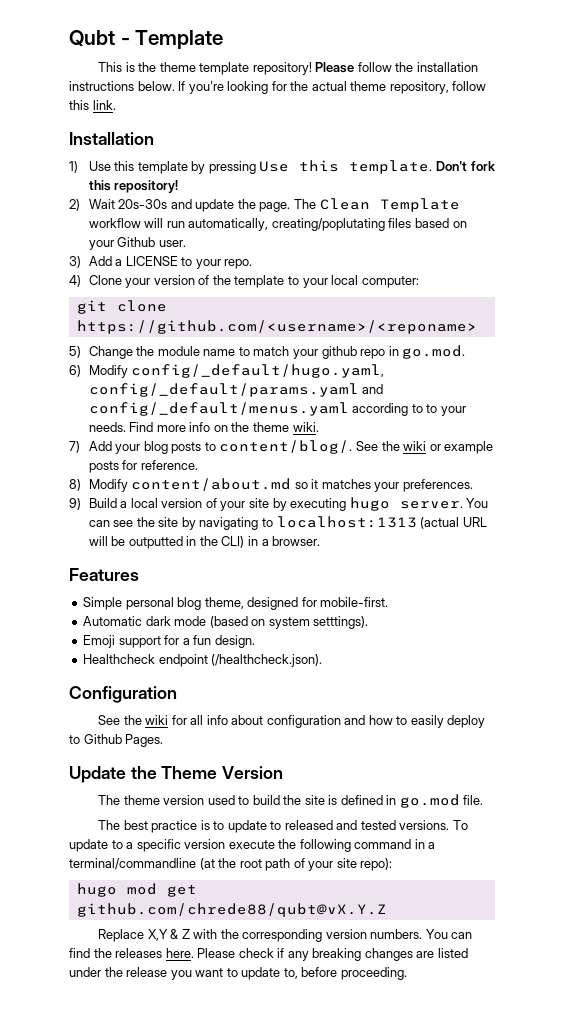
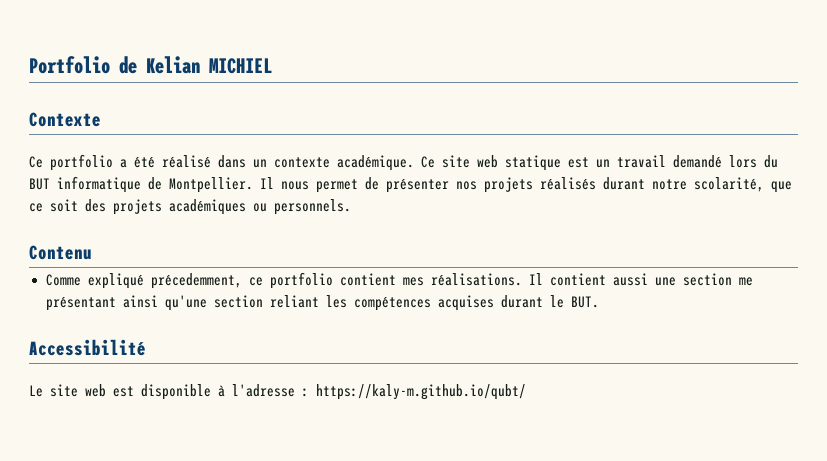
[69,30,224,49] [98,62,478,75] [69,81,487,94] [69,100,116,110] [69,132,154,145] [69,160,496,174] [88,180,179,193] [69,198,460,212] [88,218,467,231] [88,237,186,250] [69,256,253,269] [69,275,419,288] [76,300,167,314] [76,320,477,334] [69,345,466,359] [69,364,385,378] [88,383,384,397] [88,402,466,416] [88,422,319,432] [69,440,494,454] [88,460,198,473] [69,478,474,492] [69,497,489,511] [88,516,487,530] [88,536,321,549] [69,568,139,581] [83,597,389,610] [83,616,369,629] [83,635,255,648] [83,654,323,667] [69,686,177,703] [98,715,486,728] [69,734,164,747] [69,766,284,783] [98,794,484,808] [98,820,468,833] [69,839,436,852] [69,858,393,871] [76,883,197,897] [76,903,387,917] [98,929,473,942] [69,948,468,961] [69,967,407,980] Qubt - Template // This is the theme template repository! Please follow the installation instructions below. If you're looking for the actual theme repository, follow this link. // Installation // 1) Use this template by pressing Use this template. Don't fork this repository! // 2) Wait 20s-30s and update the page. The Clean Template workflow will run automatically, creating/poplutating files based on your Github user. // 3) Add a LICENSE to your repo. // 4) Clone your version of the template to your local computer: // git clone https://github.com/<username>/<reponame> // 5) Change the module name to match your github repo in go.mod. // 6) Modify config/_default/hugo.yaml, config/_default/params.yaml and config/_default/menus.yaml according to to your needs. Find more info on the theme wiki. // 7) Add your blog posts to content/blog/. See the wiki or example posts for reference. // 8) Modify content/about.md so it matches your preferences. // 9) Build a local version of your site by executing hugo server. You can see the site by navigating to localhost:1313 (actual URL will be outputted in the CLI) in a browser. // Features // Simple personal blog theme, designed for mobile-first. // Automatic dark mode (based on system setttings). // Emoji support for a fun design. // Healthcheck endpoint (/healthcheck.json). // Configuration // See the wiki for all info about configuration and how to easily deploy to Github Pages. // Update the Theme Version // The theme version used to build the site is defined in go.mod file. // The best practice is to update to released and tested versions. To update to a specific version execute the following command in a terminal/commandline (at the root path of your site repo): // hugo mod get github.com/chrede88/qubt@vX.Y.Z // Replace X,Y & Z with the corresponding version numbers. You can find the releases here. Please check if any breaking changes are listed under the release you want to update to, before proceeding. -> [29,56,272,74] [29,112,101,127] [29,154,778,171] [29,176,792,193] [29,199,351,215] [29,245,92,260] [45,272,753,289] [45,295,599,311] [29,339,146,356] [29,384,526,400] Portfolio de Kelian MICHIEL // Contexte // Ce portfolio a été réalisé dans un contexte académique. Ce site web statique est un travail demandé lors du BUT informatique de Montpellier. Il nous permet de présenter nos projets réalisés durant notre scolarité, que ce soit des projets académiques ou personnels. // Contenu // Comme expliqué précedemment, ce portfolio contient mes réalisations. Il contient aussi une section me présentant ainsi qu'une section reliant les compétences acquises durant le BUT. // Accessibilité // Le site web est disponible à l'adresse : https://kaly-m.github.io/qubt/

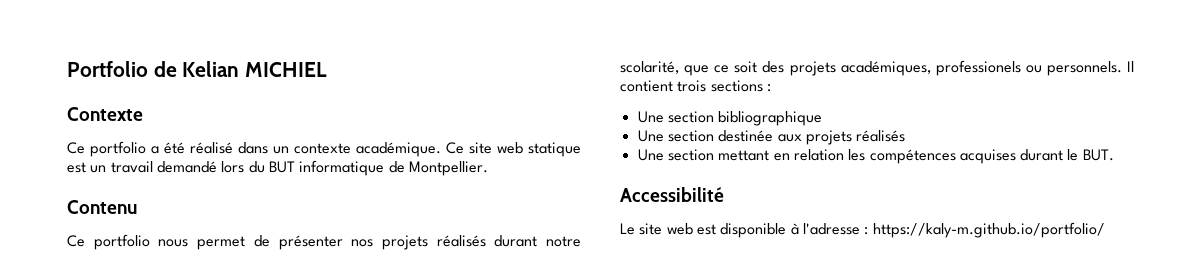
[260,177,274,189] Il -> [67,200,137,214] [67,234,150,250] // Contenu // Ce portfolio
[169,199,246,215] académiques -> [840,60,1021,76] académiques, professionels
[29,245,92,260] [45,272,753,289] [45,295,319,311] // Contenu // Comme expliqué précedemment, ce portfolio contient mes réalisations. Il contient aussi une section me présentant ainsi qu'une section reliant -> [1127,61,1134,72] [620,80,771,92] [637,111,823,126] [637,130,906,145] [637,149,844,161] Il contient trois sections : // Une section bibliographique // Une section destinée aux projets réalisés // Une section mettant en relation
[316,384,526,400] https://kaly-m.github.io/qubt/ -> [872,222,1105,238] https://kaly-m.github.io/portfolio/

